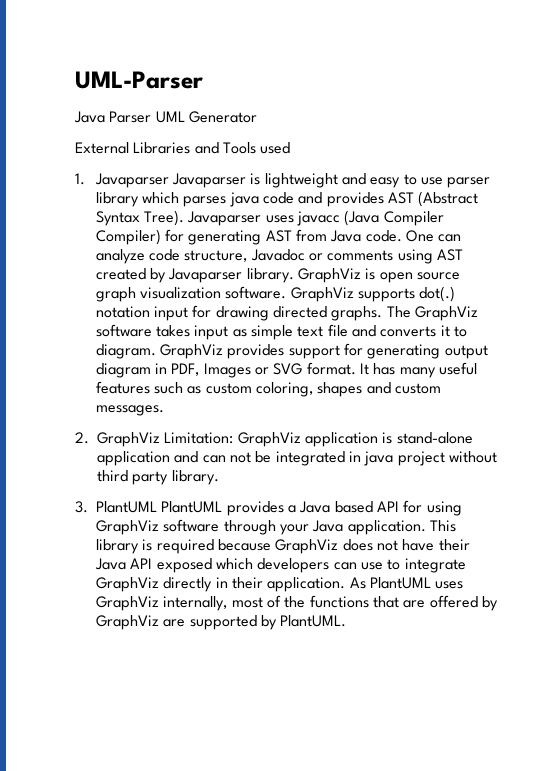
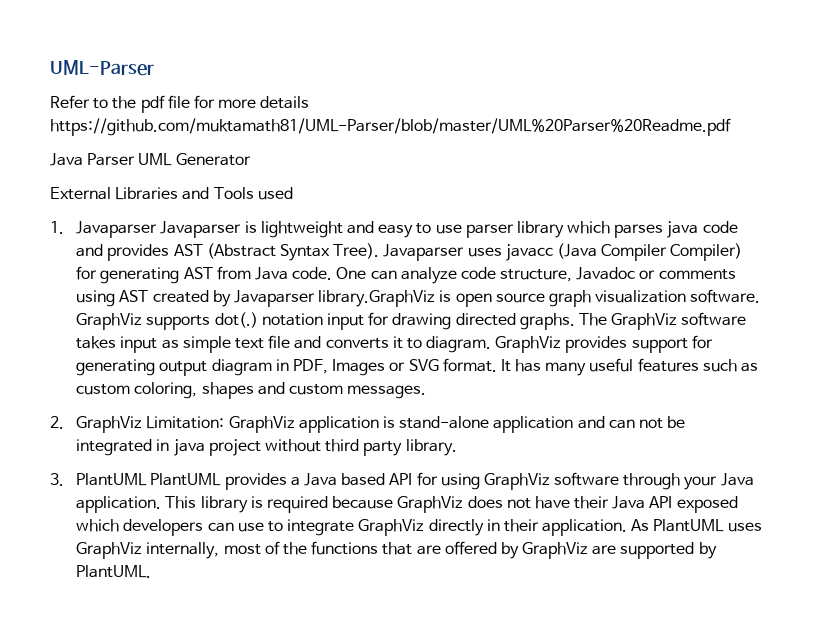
(203, 80) none -> [50,95,310,113] [50,118,731,136] // Refer to the pdf file for more details https://github.com/muktamath81/UML-Parser/blob/master/UML%20Parser%20Readme.pdf
[246,268,361,283] library. GraphViz -> [318,290,436,307] library.GraphViz

